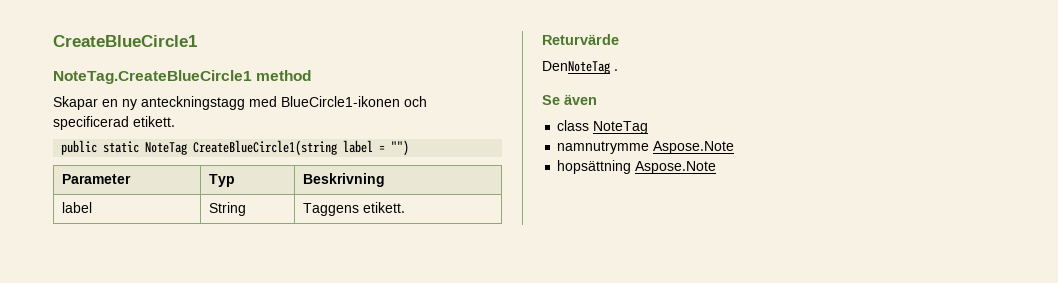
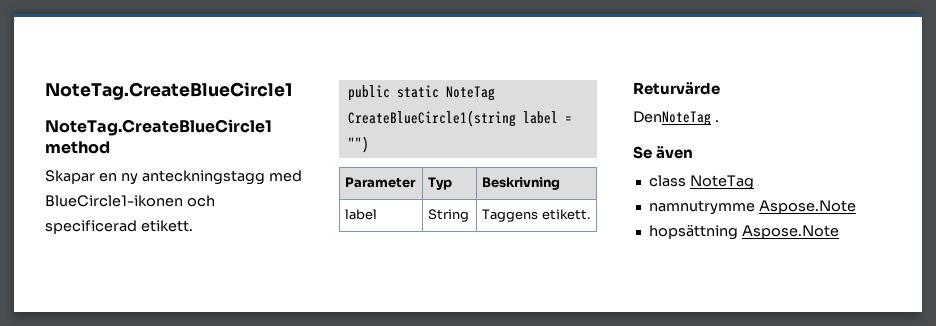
[53,35,197,47] CreateBlueCircle1 -> [45,82,292,100] NoteTag.CreateBlueCircle1

